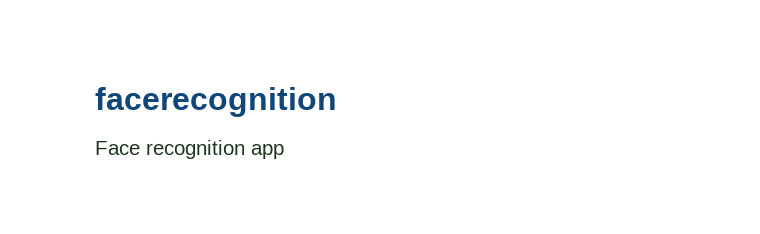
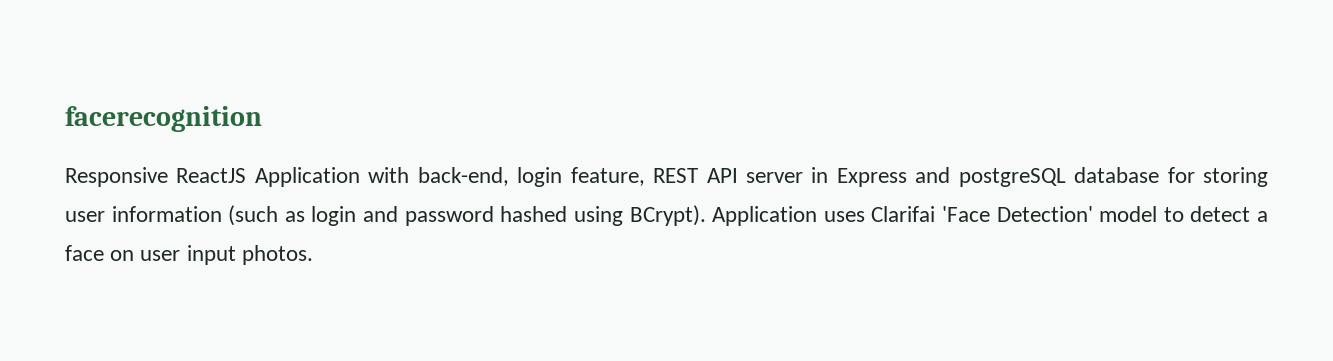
[95,140,284,159] Face recognition app -> [65,167,1268,187] [65,205,1268,226] [65,245,313,265] Responsive ReactJS Application with back-end, login feature, REST API server in Express and postgreSQL database for storing user information (such as login and password hashed using BCrypt). Application uses Clarifai 'Face Detection' model to detect a face on user input photos.

